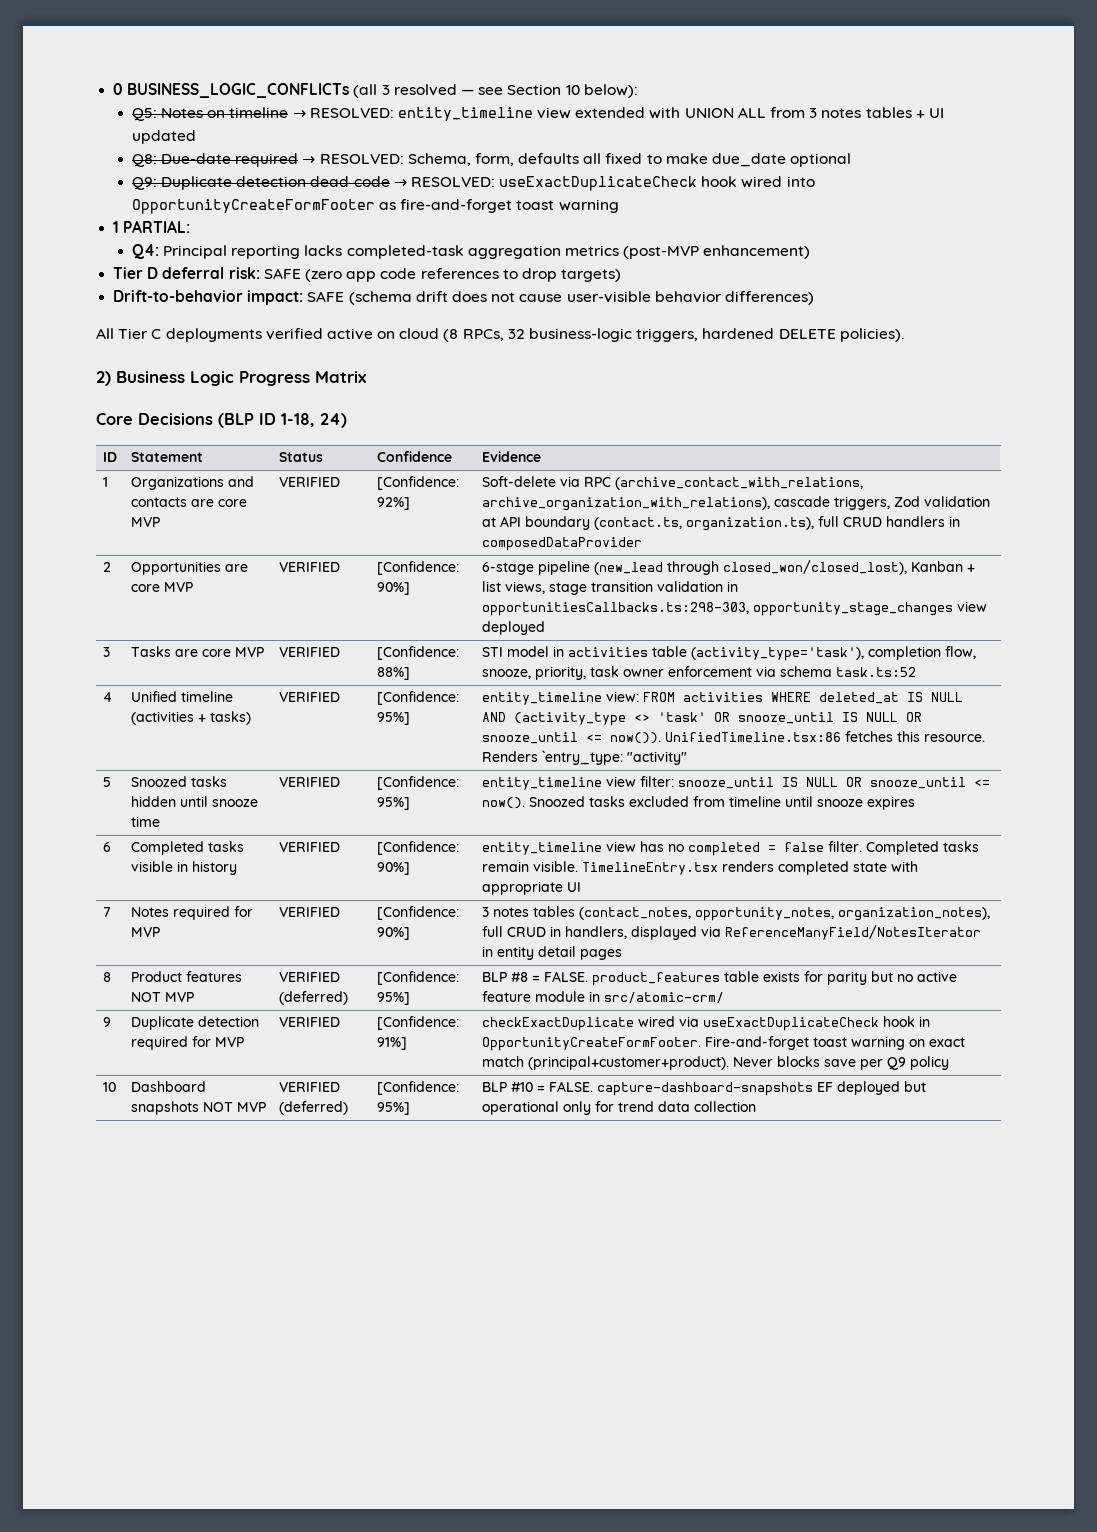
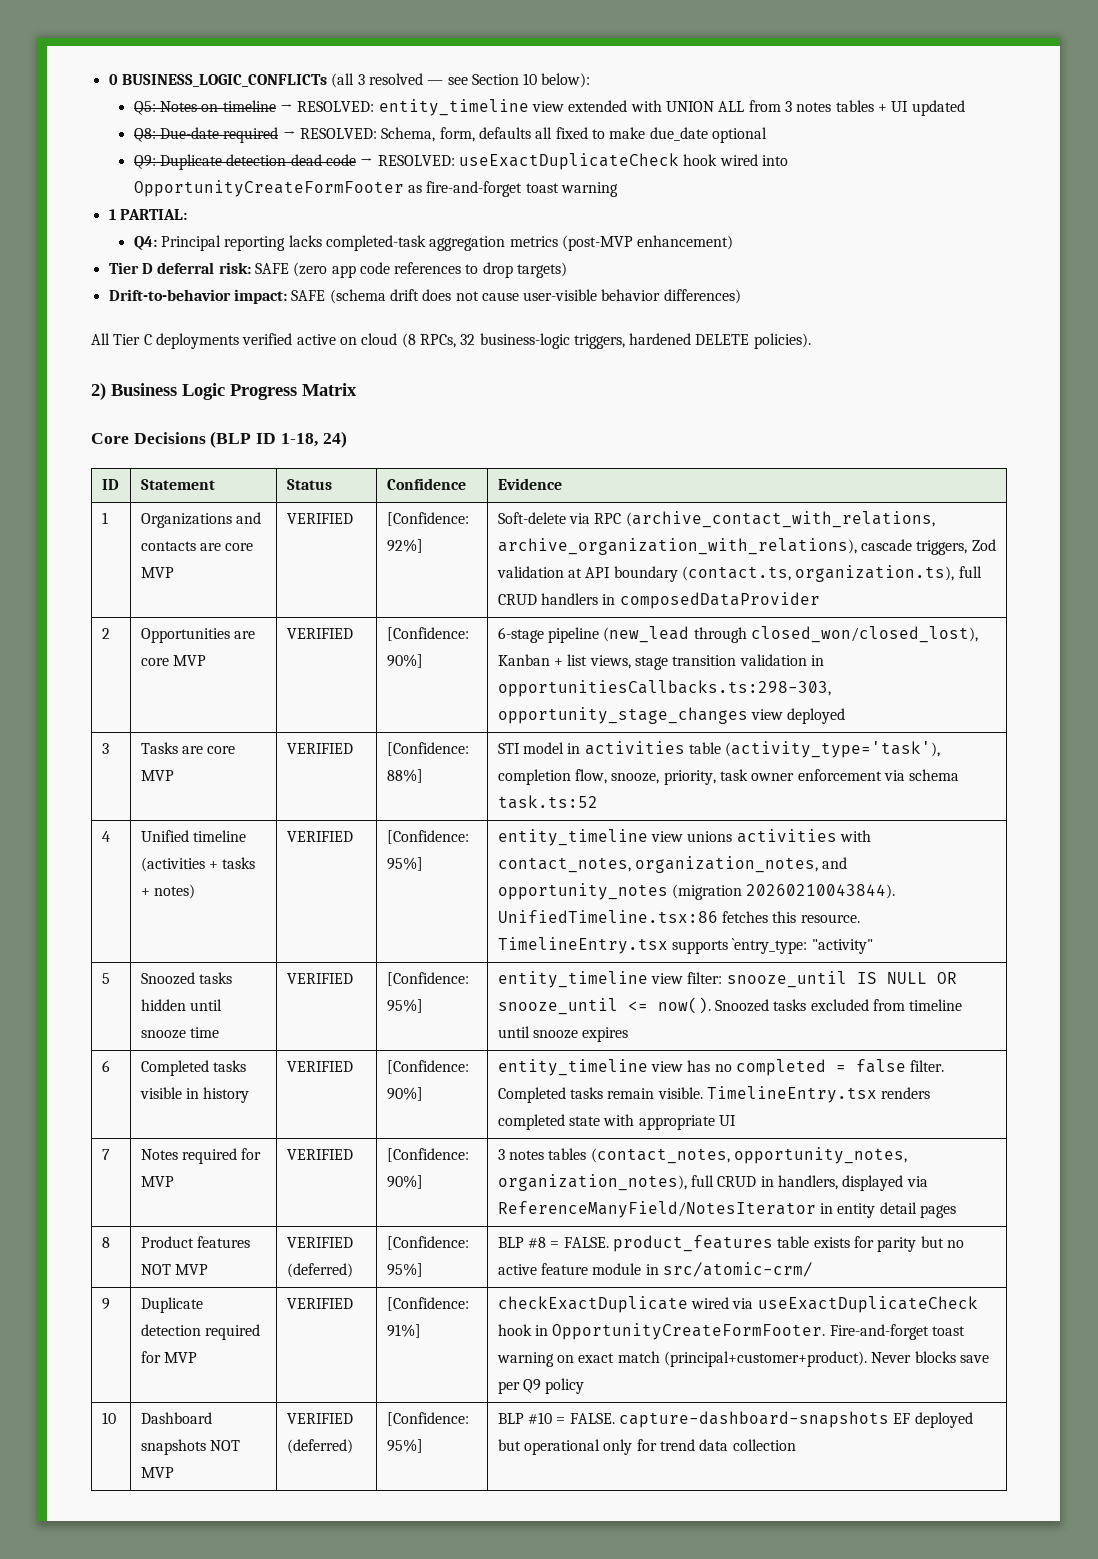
[209,711,251,725] [278,692,340,702] [376,691,459,705] [376,712,410,725] [481,691,963,705] [481,712,922,726] [481,732,661,744] tasks) | VERIFIED | [Confidence: 95%] | entity_timeline view: FROM activities WHERE deleted_at IS NULL AND (activity_type <> 'task' OR snooze_until IS NULL OR snooze_until <= now()). -> [222,857,256,869] [140,884,195,899] [286,831,353,842] [386,830,469,844] [386,857,423,871] [497,829,871,846] [497,856,848,873] [497,883,896,900] tasks + notes) | VERIFIED | [Confidence: 95%] | entity_timeline view unions activities with contact_notes, organization_notes, and opportunity_notes (migration 20260210043844).
[481,751,538,762] Renders -> [497,937,728,954] TimelineEntry.tsx supports

